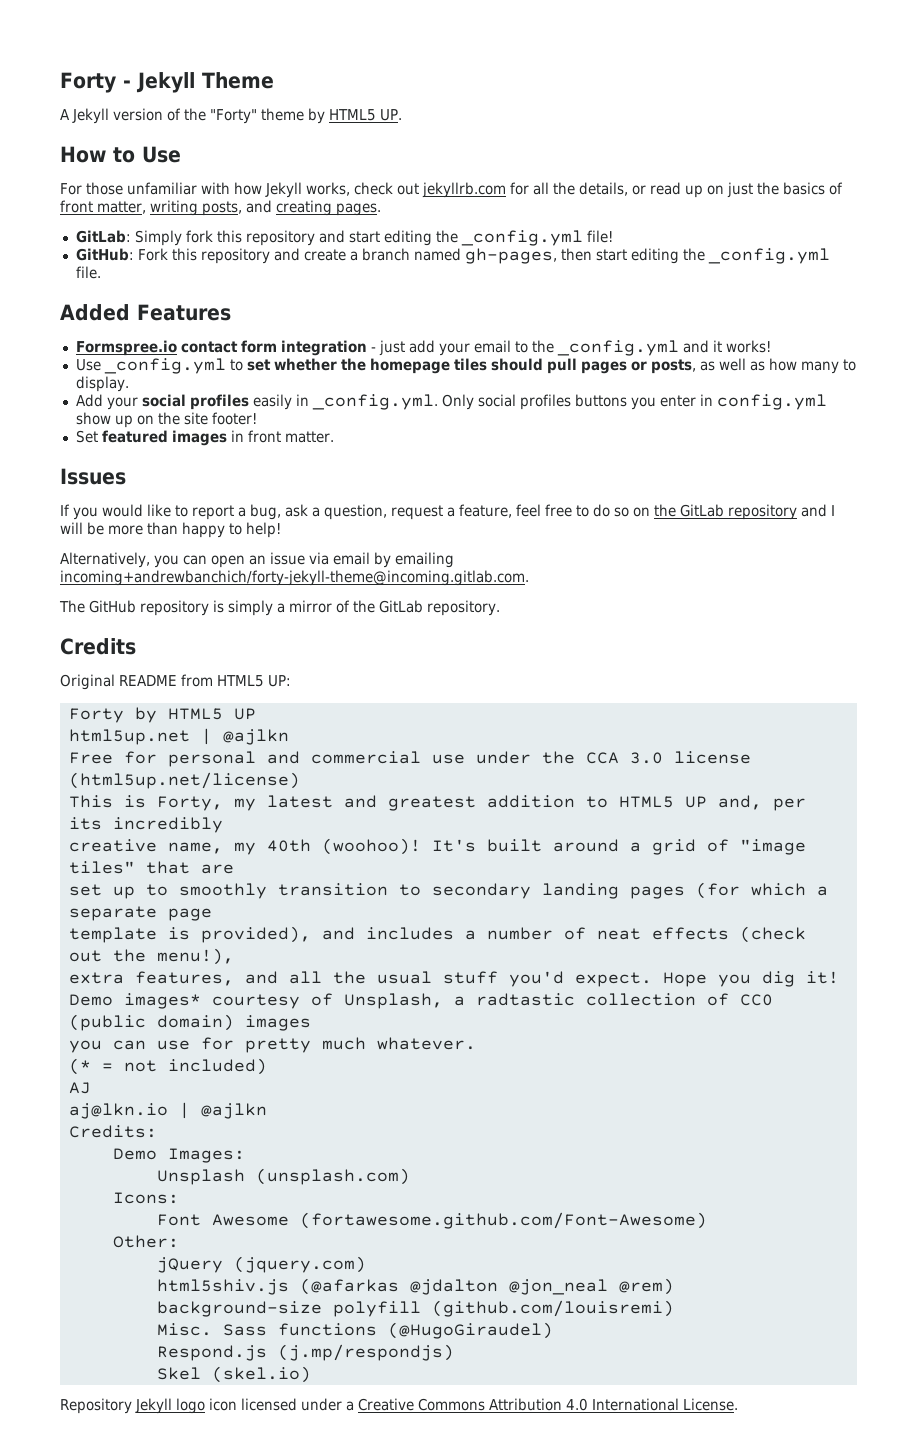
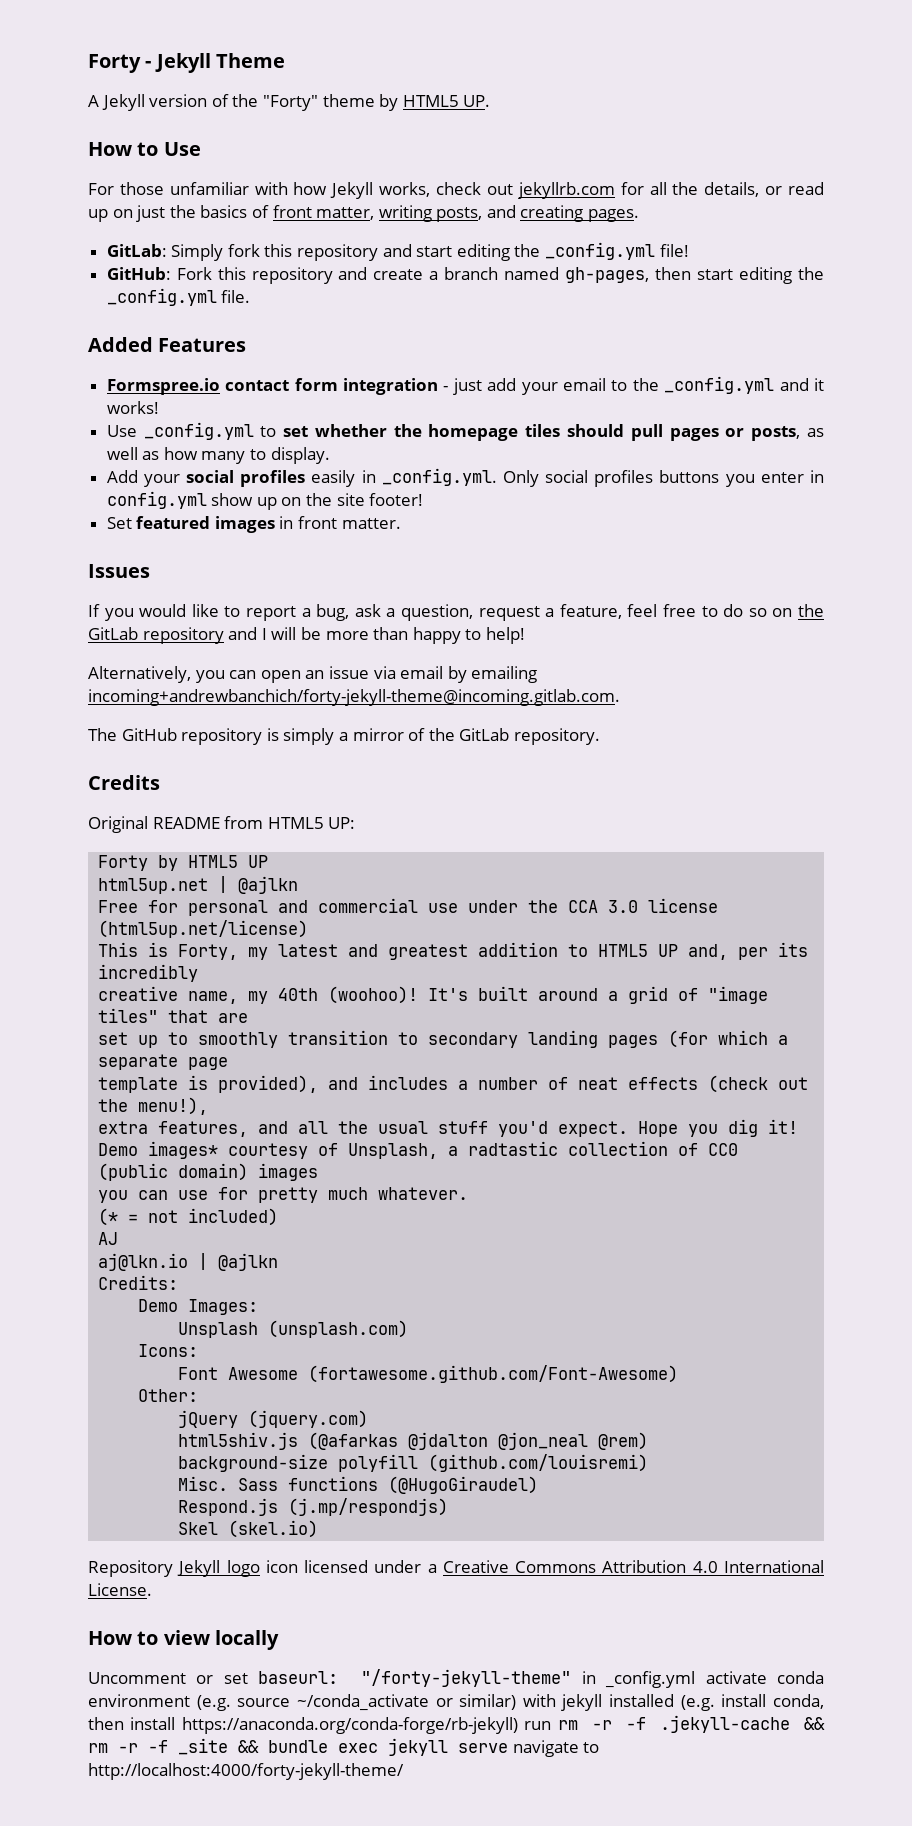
(738, 1404) none -> [88,1630,279,1650] [88,1669,824,1688] [88,1694,824,1711] [88,1715,825,1734] [88,1738,600,1757] [88,1763,404,1780] // How to view locally // Uncomment or set baseurl: "/forty-jekyll-theme" in _config.yml activate conda environment (e.g. source ~/conda_activate or similar) with jekyll installed (e.g. install conda, then install https://anaconda.org/conda-forge/rb-jekyll) run rm -r -f .jekyll-cache && rm -r -f _site && bundle exec jekyll serve navigate to http://localhost:4000/forty-jekyll-theme/

